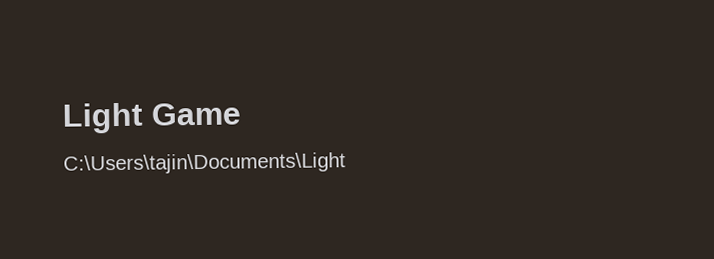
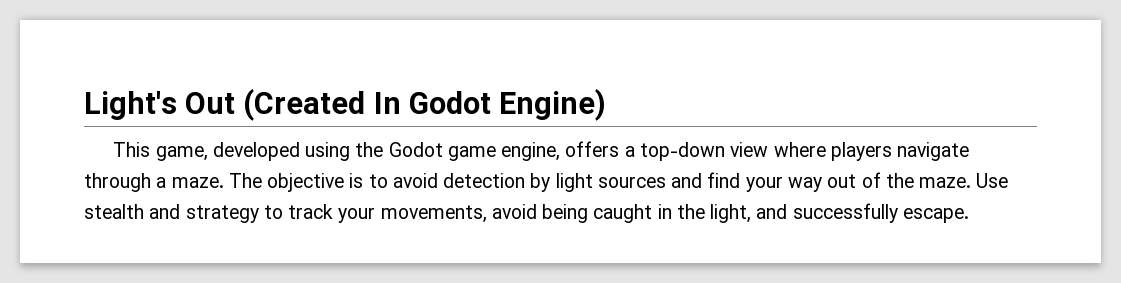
[62,102,241,134] [63,152,346,175] Light Game // C:\Users\tajin\Documents\Light -> [84,89,607,121] [113,141,970,161] [84,172,1009,192] [84,203,969,223] Light's Out (Created In Godot Engine) // This game, developed using the Godot game engine, offers a top-down view where players navigate through a maze. The objective is to avoid detection by light sources and find your way out of the maze. Use stealth and strategy to track your movements, avoid being caught in the light, and successfully escape.

